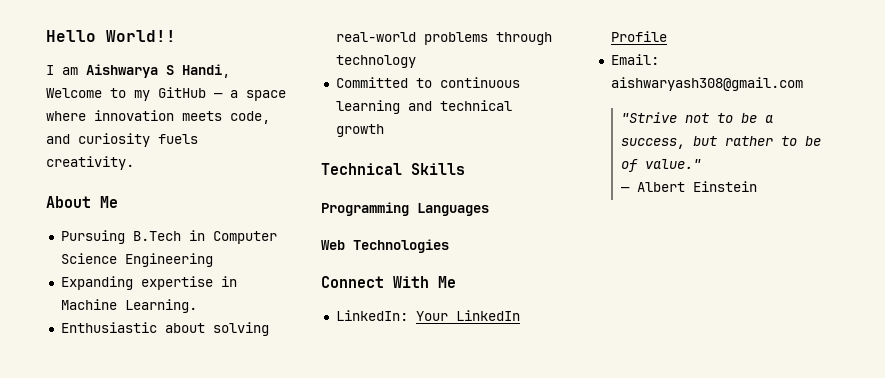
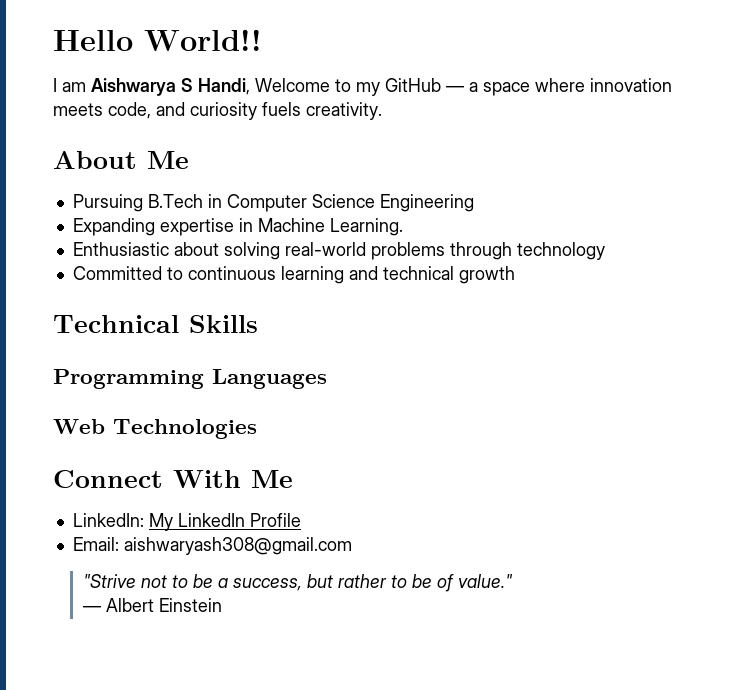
[415,311,448,321] Your -> [148,513,173,531] My

